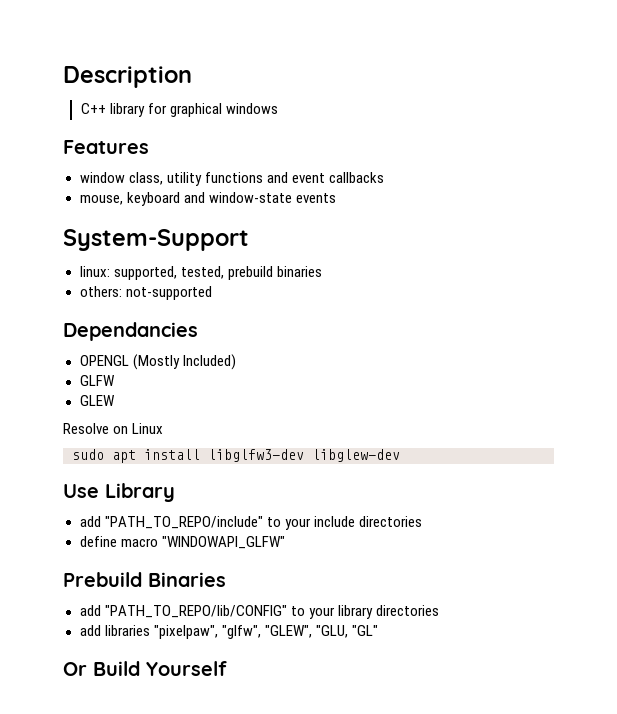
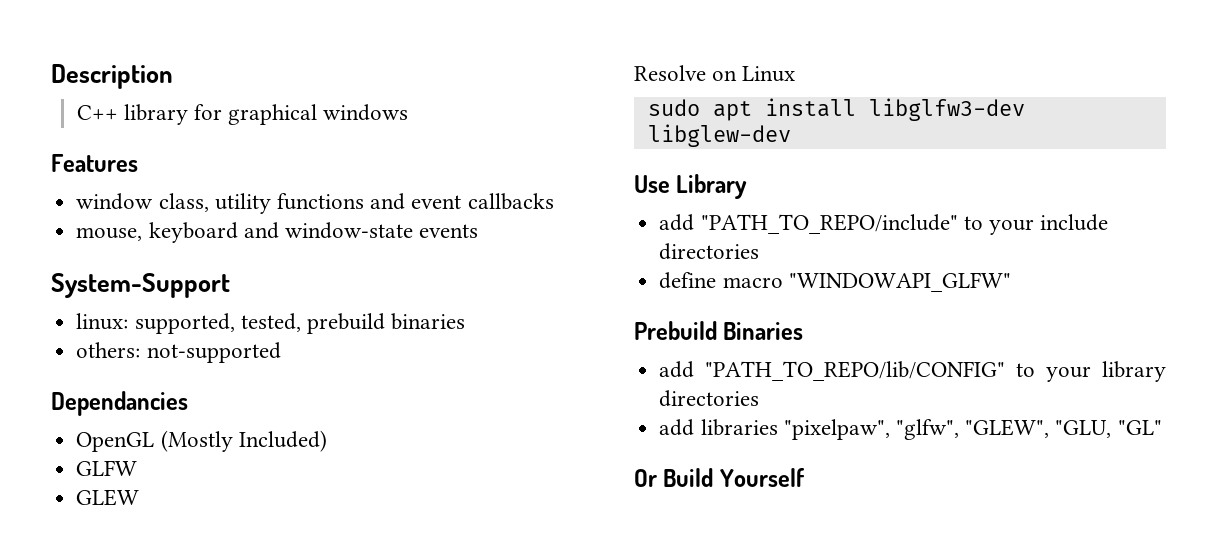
[79,355,129,366] OPENGL -> [76,432,155,452] OpenGL

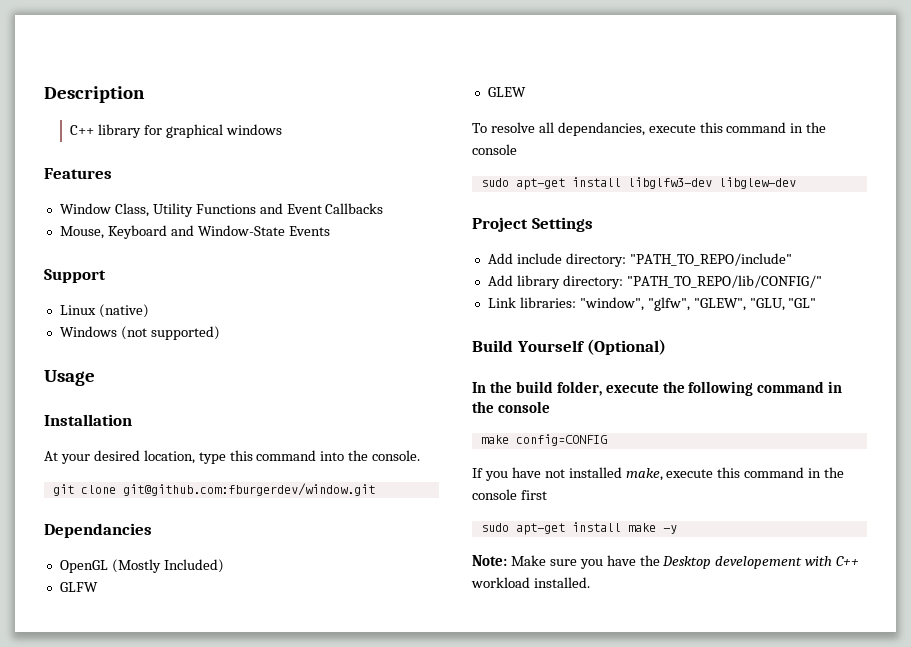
[76,193,554,214] [76,222,479,243] [51,273,230,298] [76,313,466,334] [76,342,281,363] window class, utility functions and event callbacks // mouse, keyboard and window-state events // System-Support // linux: supported, tested, prebuild binaries // others: not-supported -> [59,203,384,217] [59,225,330,239] [44,269,106,283] [59,304,149,318] [59,326,220,340] [44,370,95,386] [44,414,132,426] [44,450,421,464] [52,483,375,496] Window Class, Utility Functions and Event Callbacks // Mouse, Keyboard and Window-State Events // Support // Linux (native) // Windows (not supported) // Usage // Installation // At your desired location, type this command into the console. // git clone git@github.com:fburgerdev/window.git
[634,65,796,82] [647,99,752,121] Resolve on Linux // sudo apt -> [472,122,827,136] [472,144,517,155] [480,178,565,190] To resolve all dependancies, execute this command in the console // sudo apt-get
[634,174,748,199] [659,214,1109,235] [659,243,760,260] [659,272,1011,292] [634,321,804,340] [659,361,1166,382] [659,390,760,407] [659,419,890,440] Use Library // add "PATH_TO_REPO/include" to your include directories // define macro "WINDOWAPI_GLFW" // Prebuild Binaries // add "PATH_TO_REPO/lib/CONFIG" to your library directories // add libraries "pixelpaw", -> [472,217,593,232] [487,253,792,267] [487,275,822,289] [487,297,644,311] Project Settings // Add include directory: "PATH_TO_REPO/include" // Add library directory: "PATH_TO_REPO/lib/CONFIG/" // Link libraries: "window",
[634,469,657,487] Or -> (817, 303) none
(805, 477) none -> [587,339,667,355] [472,381,843,396] [472,401,550,413] [480,434,607,446] [472,467,845,481] [472,489,547,500] [480,522,677,535] [472,555,860,569] [471,577,590,588] (Optional) // In the build folder, execute the following command in the console // make config=CONFIG // If you have not installed make, execute this command in the console first // sudo apt-get install make -y // Note: Make sure you have the Desktop developement with C++ workload installed.

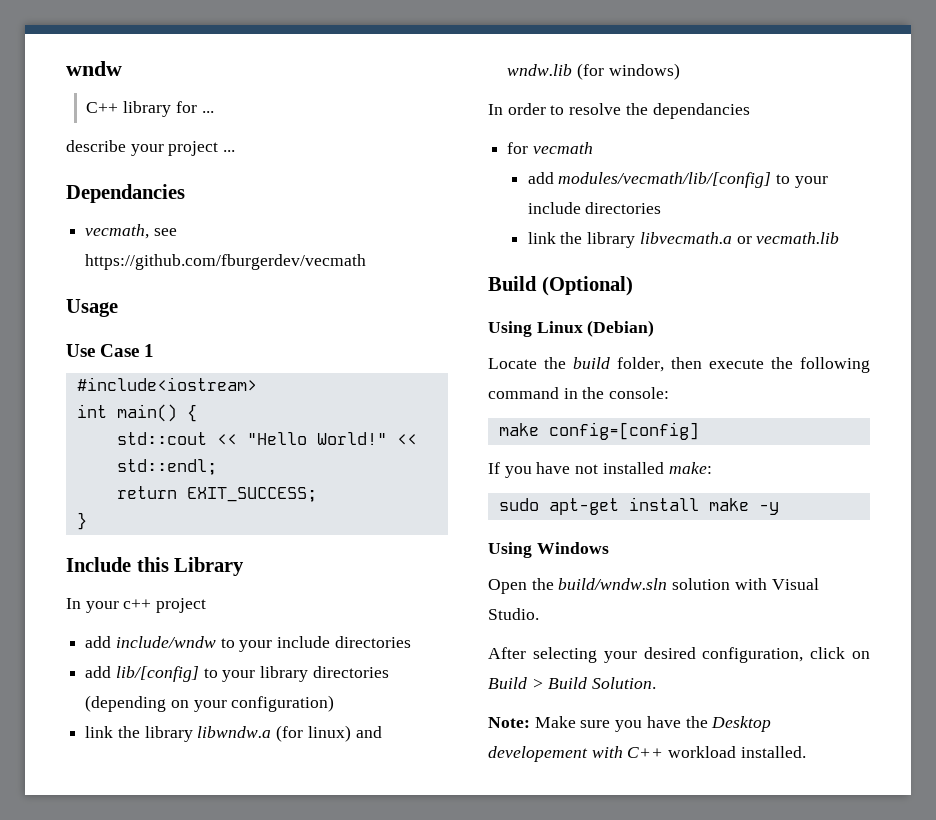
[44,86,145,103] Description -> [66,61,122,76] wndw
[165,124,282,138] [44,168,112,179] [59,203,384,217] [59,225,330,239] [44,269,106,283] [59,304,149,318] [59,326,220,340] [44,370,95,386] [44,414,132,426] [44,450,421,464] [52,483,375,496] [44,523,152,538] [59,559,224,573] [59,582,98,592] [487,87,526,97] [472,122,827,136] [472,144,517,155] [480,177,796,190] [472,217,593,232] [487,253,792,267] [487,275,822,289] [487,297,817,311] [472,340,585,352] graphical windows // Features // Window Class, Utility Functions and Event Callbacks // Mouse, Keyboard and Window-State Events // Support // Linux (native) // Windows (not supported) // Usage // Installation // At your desired location, type this command into the console. // git clone git@github.com:fburgerdev/window.git // Dependancies // OpenGL (Mostly Included) // GLFW // GLEW // To resolve all dependancies, execute this command in the console // sudo apt-get install libglfw3-dev libglew-dev // Project Settings // Add include directory: "PATH_TO_REPO/include" // Add library directory: "PATH_TO_REPO/lib/CONFIG/" // Link libraries: "window", "glfw", "GLEW", "GLU, "GL" // Build Yourself -> [201,111,214,113] [66,140,236,156] [66,184,185,203] [85,224,177,239] [85,254,367,270] [66,299,118,317] [66,344,155,357] [76,377,257,391] [76,404,197,422] [116,432,417,445] [116,459,217,475] [116,486,317,502] [76,512,87,530] [66,557,245,576] [66,598,207,613] [85,636,411,652] [85,666,389,682] [85,695,335,712] [85,725,382,742] [507,63,680,80] [488,103,750,119] [507,142,593,154] [527,172,828,188] [527,202,662,214] [527,232,840,248] [488,276,537,291] ... // describe your project ... // Dependancies // vecmath, see https://github.com/fburgerdev/vecmath // Usage // Use Case 1 // #include<iostream> // int main() { // std::cout << "Hello World!" << std::endl; // return EXIT_SUCCESS; // } // Include this Library // In your c++ project // add include/wndw to your include directories // add lib/[config] to your library directories (depending on your configuration) // link the library libwndw.a (for linux) and wndw.lib (for windows) // In order to resolve the dependancies // for vecmath // add modules/vecmath/lib/[config] to your include directories // link the library libvecmath.a or vecmath.lib // Build
[472,382,486,393] In -> [488,320,655,337] [488,358,537,369] Using Linux (Debian) // Locate
(602, 388) none -> [671,357,702,369] then
[497,401,550,413] [480,434,607,446] console // make config=CONFIG -> [609,387,670,399] [498,422,699,440] console: // make config=[config]
[625,467,845,481] [472,489,547,500] make, execute this command in the console first -> [668,462,712,474] make:
(677, 529) none -> [488,542,609,558] [488,578,819,594] [488,608,539,620] [488,647,870,663] [488,677,657,689] // Using Windows // Open the build/wndw.sln solution with Visual Studio. // After selecting your desired configuration, click on Build > Build Solution.

